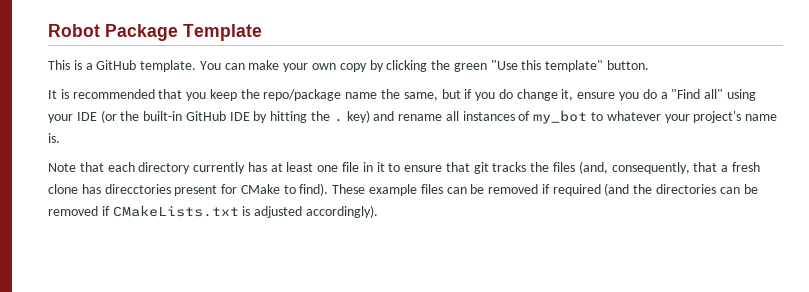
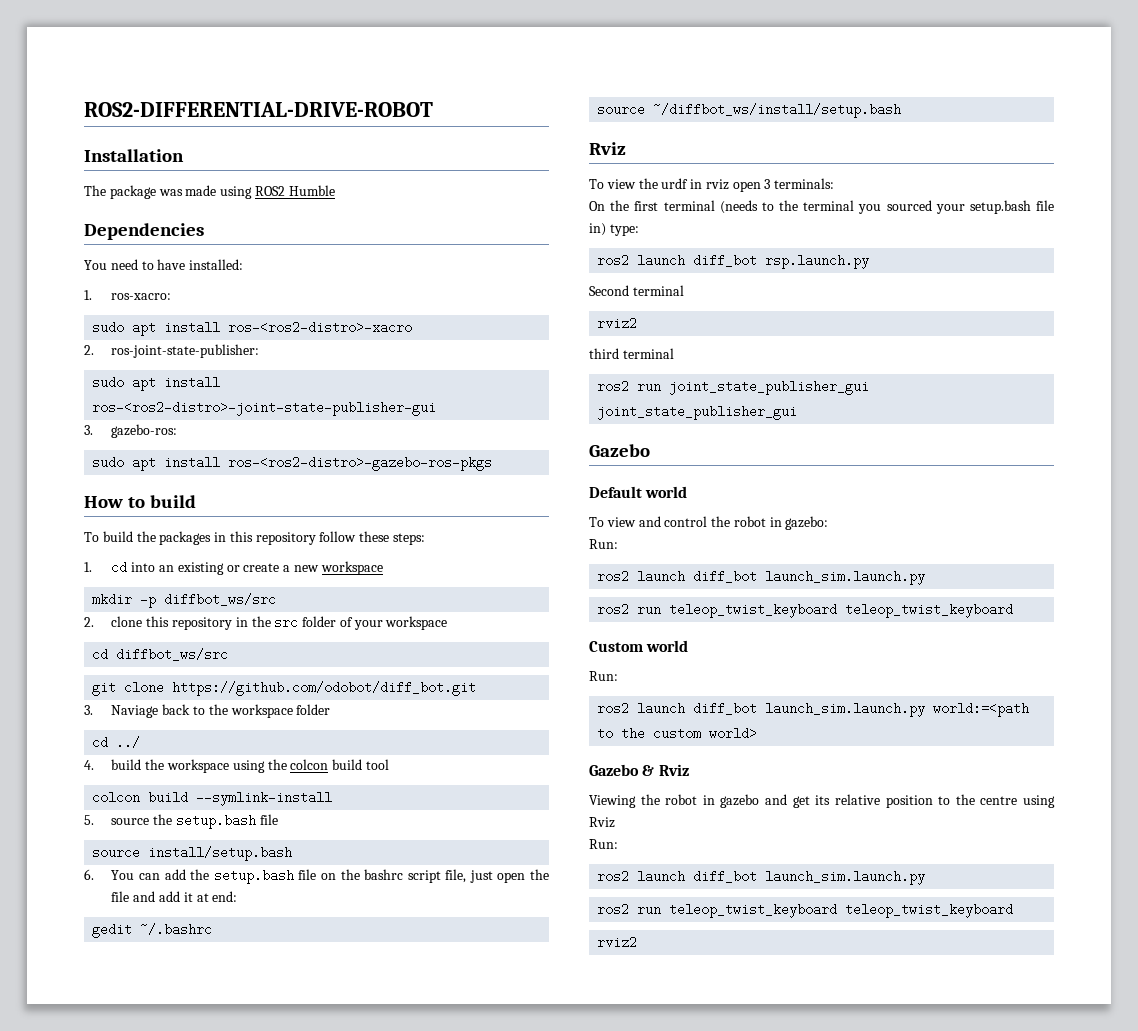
[48,24,262,41] [48,60,650,72] [48,89,756,101] [48,110,778,124] [48,133,60,143] [48,161,760,174] [48,183,758,196] [48,205,378,218] Robot Package Template // This is a GitHub template. You can make your own copy by clicking the green "Use this template" button. // It is recommended that you keep the repo/package name the same, but if you do change it, ensure you do a "Find all" using your IDE (or the built-in GitHub IDE by hitting the . key) and rename all instances of my_bot to whatever your project's name is. // Note that each directory currently has at least one file in it to ensure that git tracks the files (and, consequently, that a fresh clone has direcctories present for CMake to find). These example files can be removed if required (and the directories can be removed if CMakeLists.txt is adjusted accordingly). -> [84,102,433,117] [84,149,184,162] [84,185,335,199] [84,223,204,240] [84,259,244,270] [84,290,172,300] [92,321,413,336] [84,344,260,358] [92,376,221,391] [92,401,437,416] [84,424,178,438] [92,456,493,471] [84,495,197,508] [84,531,426,545] [84,561,383,575] [92,593,277,608] [84,616,448,630] [92,648,229,661] [92,681,477,696] [84,704,331,718] [92,736,141,749] [84,759,389,773] [92,791,333,806] [84,814,278,829] [92,846,293,861] [84,869,549,884] [111,891,238,902] [92,923,213,938] [597,103,902,118] [589,142,626,155] [589,178,835,192] [589,200,1054,214] [589,223,639,236] [597,254,870,269] [589,285,684,296] [597,317,638,330] [589,348,674,359] [597,380,870,395] [597,405,798,420] [589,444,650,457] [589,486,688,498] [589,516,829,530] [589,539,618,549] [597,570,926,585] [597,603,1014,618] [589,640,689,652] [589,671,618,681] [597,702,1030,717] [597,727,758,740] [589,764,689,776] [589,794,1055,808] [589,817,615,828] [589,839,618,849] [597,870,926,885] [597,903,1014,918] [597,936,638,949] ROS2-DIFFERENTIAL-DRIVE-ROBOT // Installation // The package was made using ROS2 Humble // Dependencies // You need to have installed: // 1. ros-xacro: // sudo apt install ros-<ros2-distro>-xacro // 2. ros-joint-state-publisher: // sudo apt install ros-<ros2-distro>-joint-state-publisher-gui // 3. gazebo-ros: // sudo apt install ros-<ros2-distro>-gazebo-ros-pkgs // How to build // To build the packages in this repository follow these steps: // 1. cd into an existing or create a new workspace // mkdir -p diffbot_ws/src // 2. clone this repository in the src folder of your workspace // cd diffbot_ws/src // git clone https://github.com/odobot/diff_bot.git // 3. Naviage back to the workspace folder // cd ../ // 4. build the workspace using the colcon build tool // colcon build --symlink-install // 5. source the setup.bash file // source install/setup.bash // 6. You can add the setup.bash file on the bashrc script file, just open the file and add it at end: // gedit ~/.bashrc // source ~/diffbot_ws/install/setup.bash // Rviz // To view the urdf in rviz open 3 terminals: // On the first terminal (needs to the terminal you sourced your setup.bash file in) type: // ros2 launch diff_bot rsp.launch.py // Second terminal // rviz2 // third terminal // ros2 run joint_state_publisher_gui joint_state_publisher_gui // Gazebo // Default world // To view and control the robot in gazebo: // Run: // ros2 launch diff_bot launch_sim.launch.py // ros2 run teleop_twist_keyboard teleop_twist_keyboard // Custom world // Run: // ros2 launch diff_bot launch_sim.launch.py world:=<path to the custom world> // Gazebo & Rviz // Viewing the robot in gazebo and get its relative position to the centre using Rviz // Run: // ros2 launch diff_bot launch_sim.launch.py // ros2 run teleop_twist_keyboard teleop_twist_keyboard // rviz2

